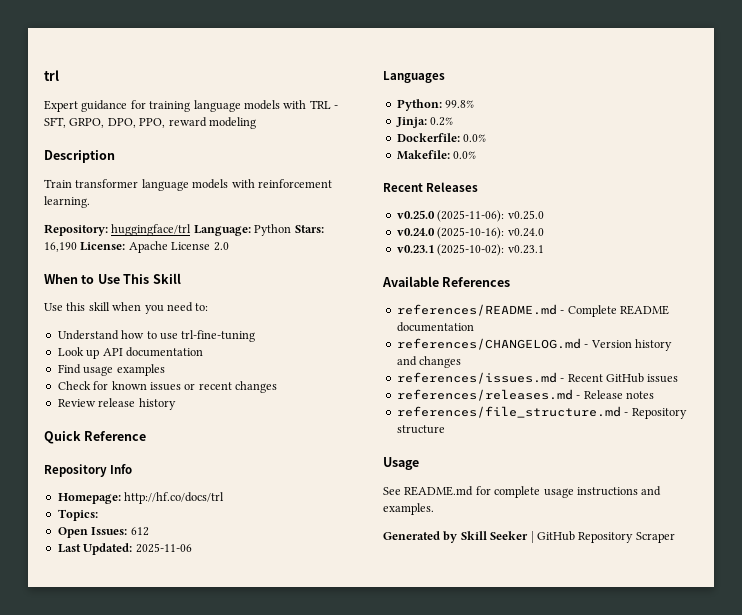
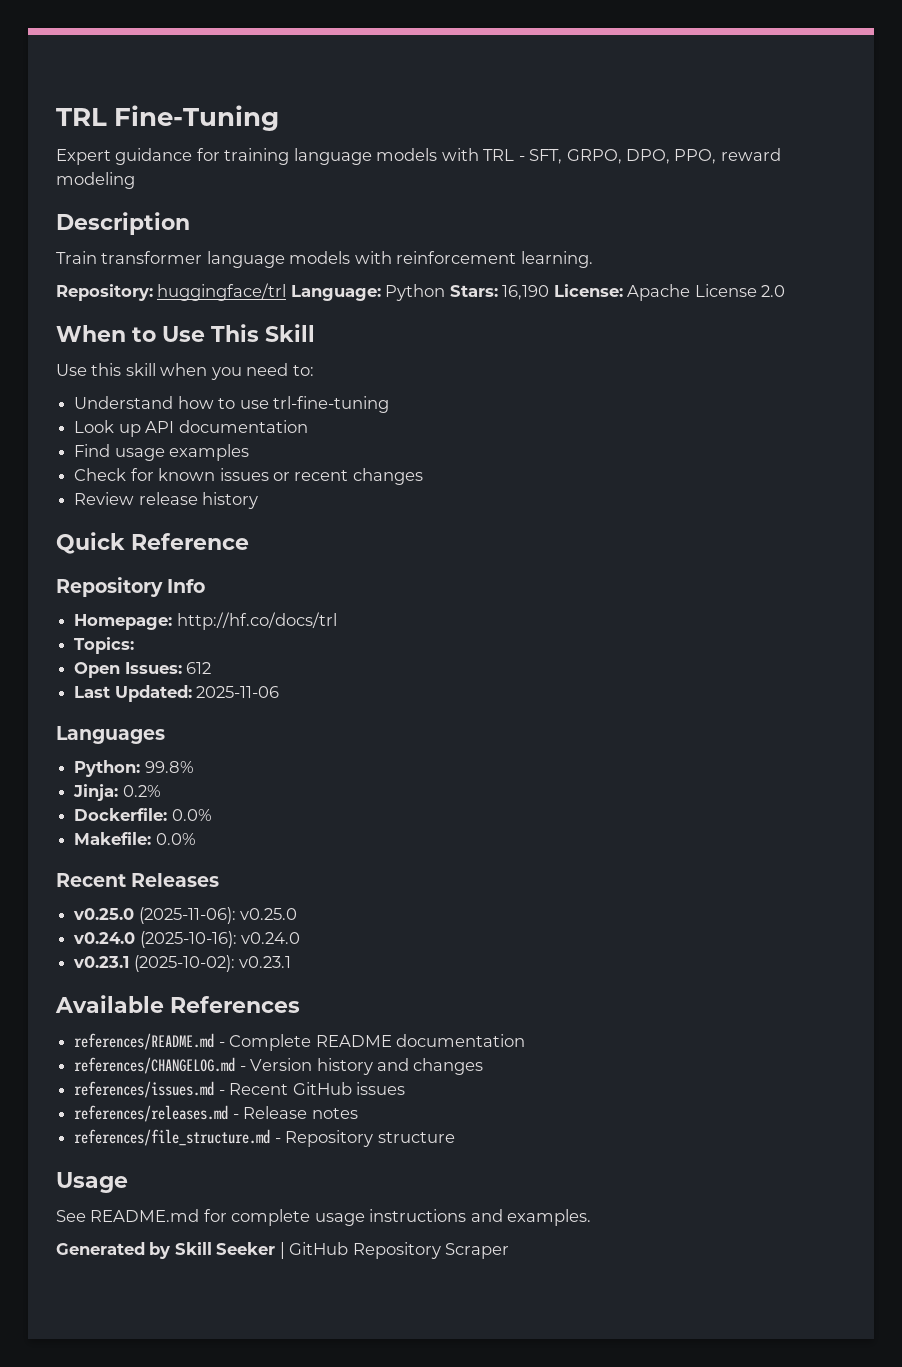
[44,70,59,81] trl -> [56,105,280,131] TRL Fine-Tuning

